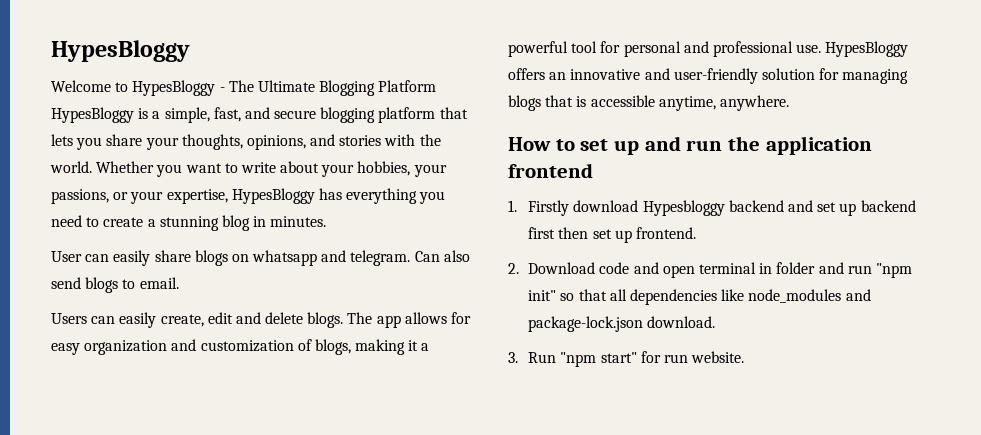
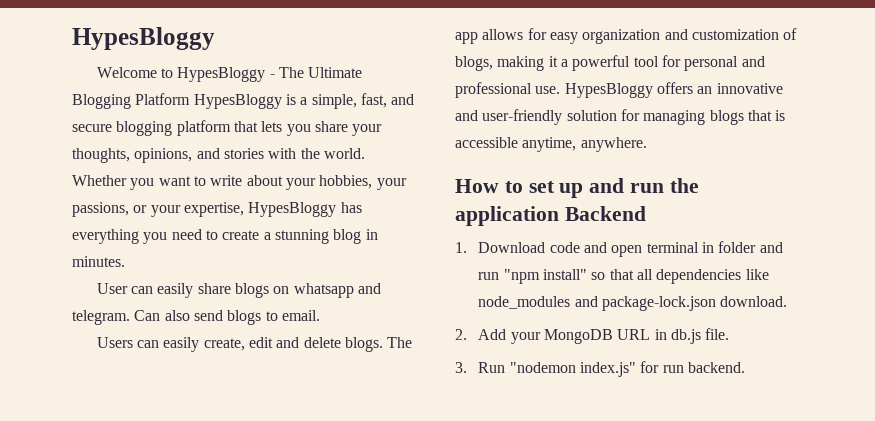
[508,163,593,178] [508,200,916,216] [528,227,697,243] [508,263,519,274] frontend // 1. Firstly download Hypesbloggy backend and set up backend first then set up frontend. // 2. -> [564,206,646,221] [455,242,467,253] Backend // 1.
[528,290,557,301] init" -> [543,269,588,280] install"
[508,352,637,367] 3. Run "npm start" -> [455,328,730,344] [455,362,637,377] 2. Add your MongoDB URL in db.js file. // 3. Run "nodemon index.js"
[691,351,745,363] website. -> [687,362,745,373] backend.

